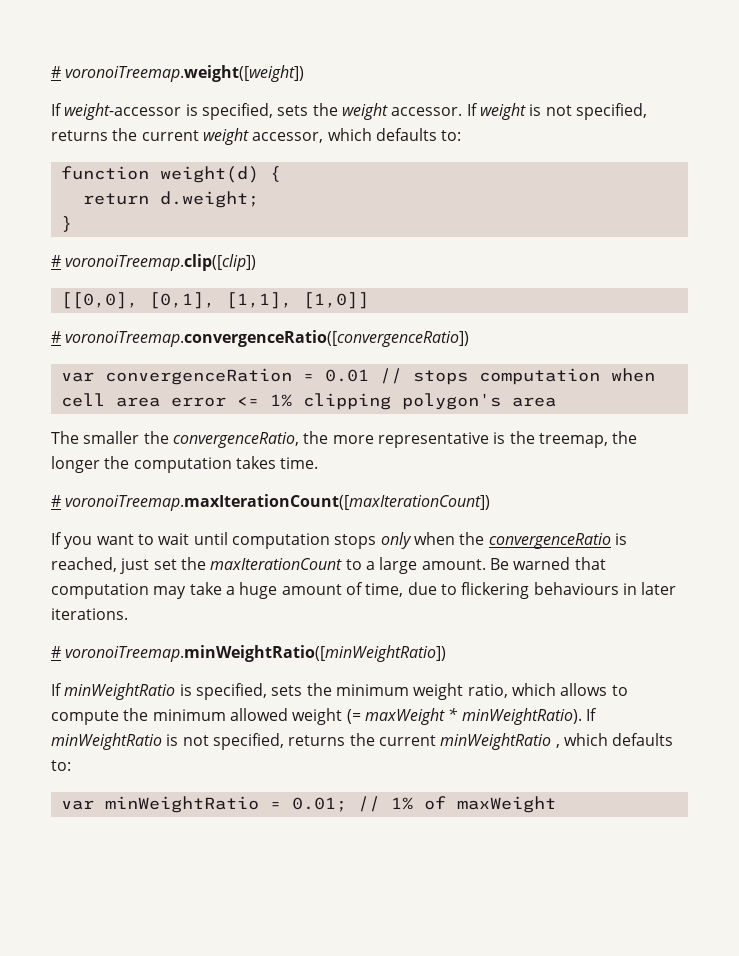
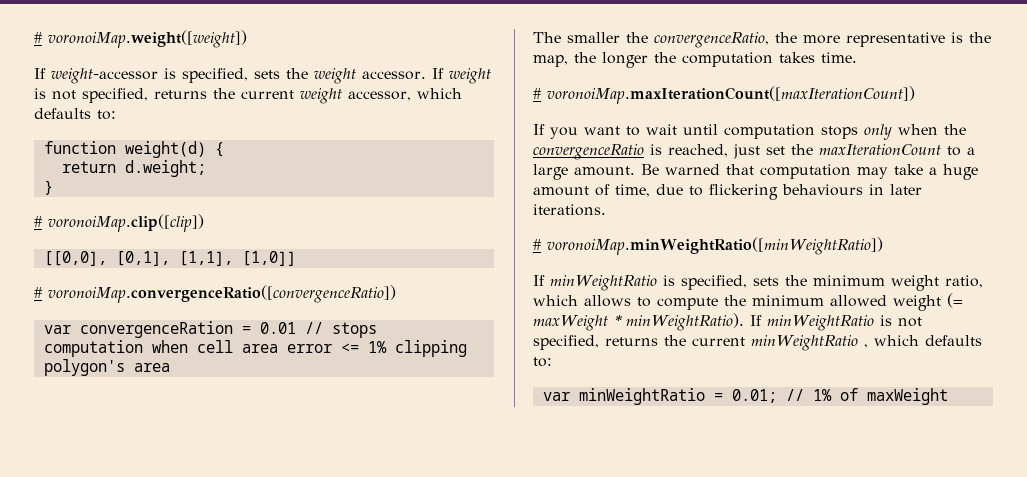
[51,65,305,82] # voronoiTreemap.weight([weight]) -> [34,30,247,48] # voronoiMap.weight([weight])
[65,254,257,271] voronoiTreemap.clip([clip]) -> [48,214,204,232] voronoiMap.clip([clip])
[65,330,470,347] voronoiTreemap.convergenceRatio([convergenceRatio]) -> [48,285,396,303] voronoiMap.convergenceRatio([convergenceRatio])
[538,433,608,448] treemap, -> [533,55,568,67] map,
[65,494,491,511] voronoiTreemap.maxIterationCount([maxIterationCount]) -> [547,86,915,104] voronoiMap.maxIterationCount([maxIterationCount])
[65,645,447,662] voronoiTreemap.minWeightRatio([minWeightRatio]) -> [547,237,883,255] voronoiMap.minWeightRatio([minWeightRatio])

